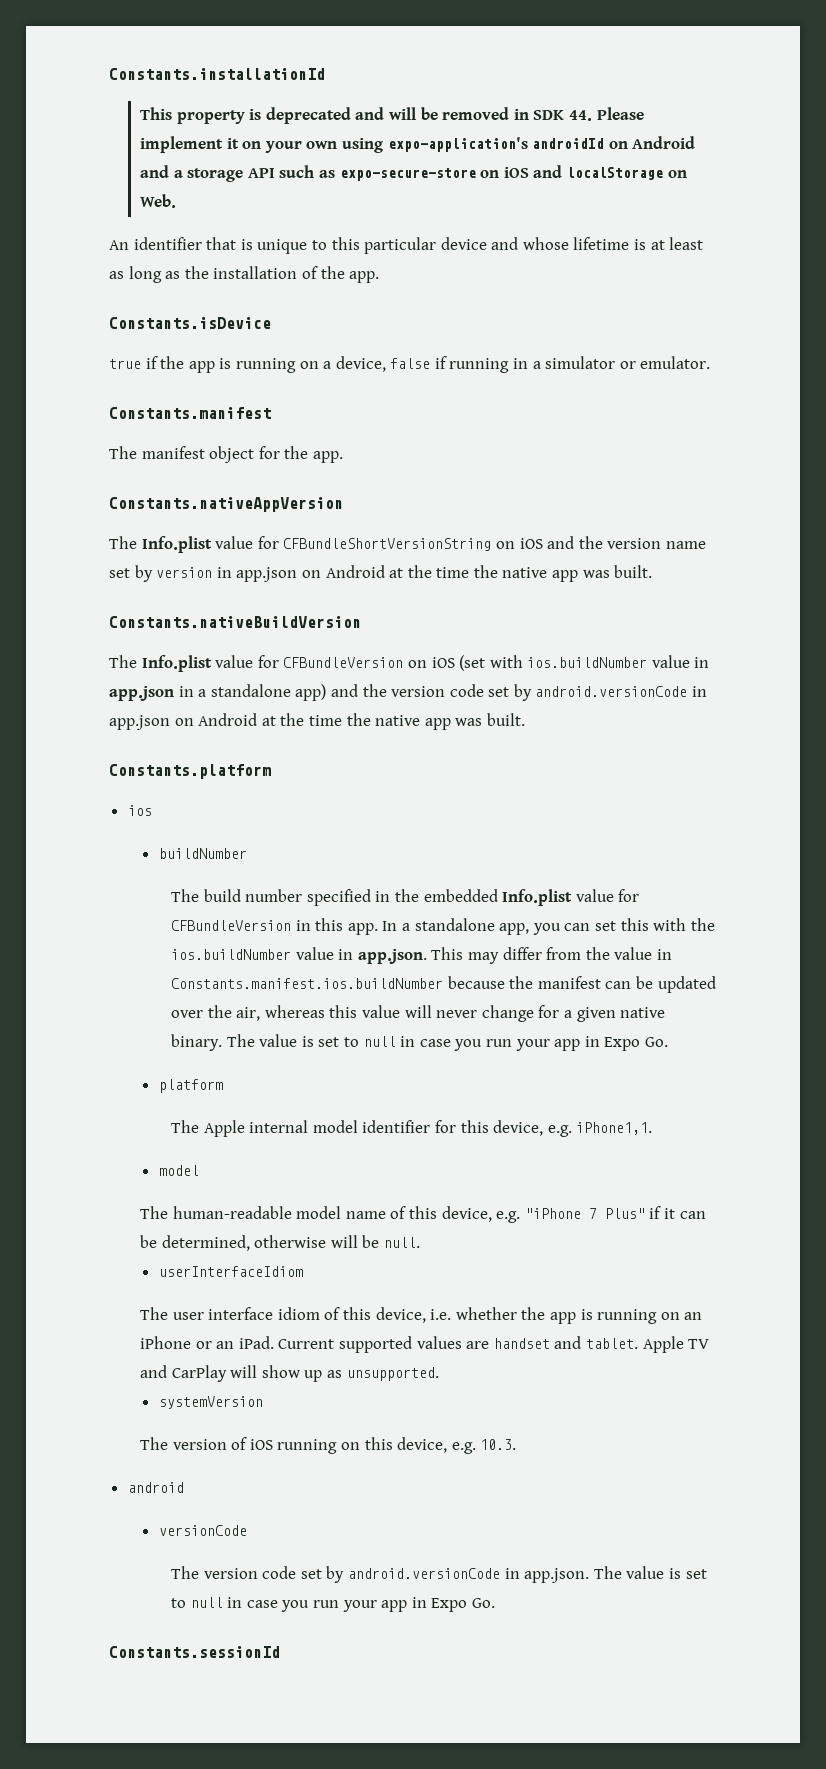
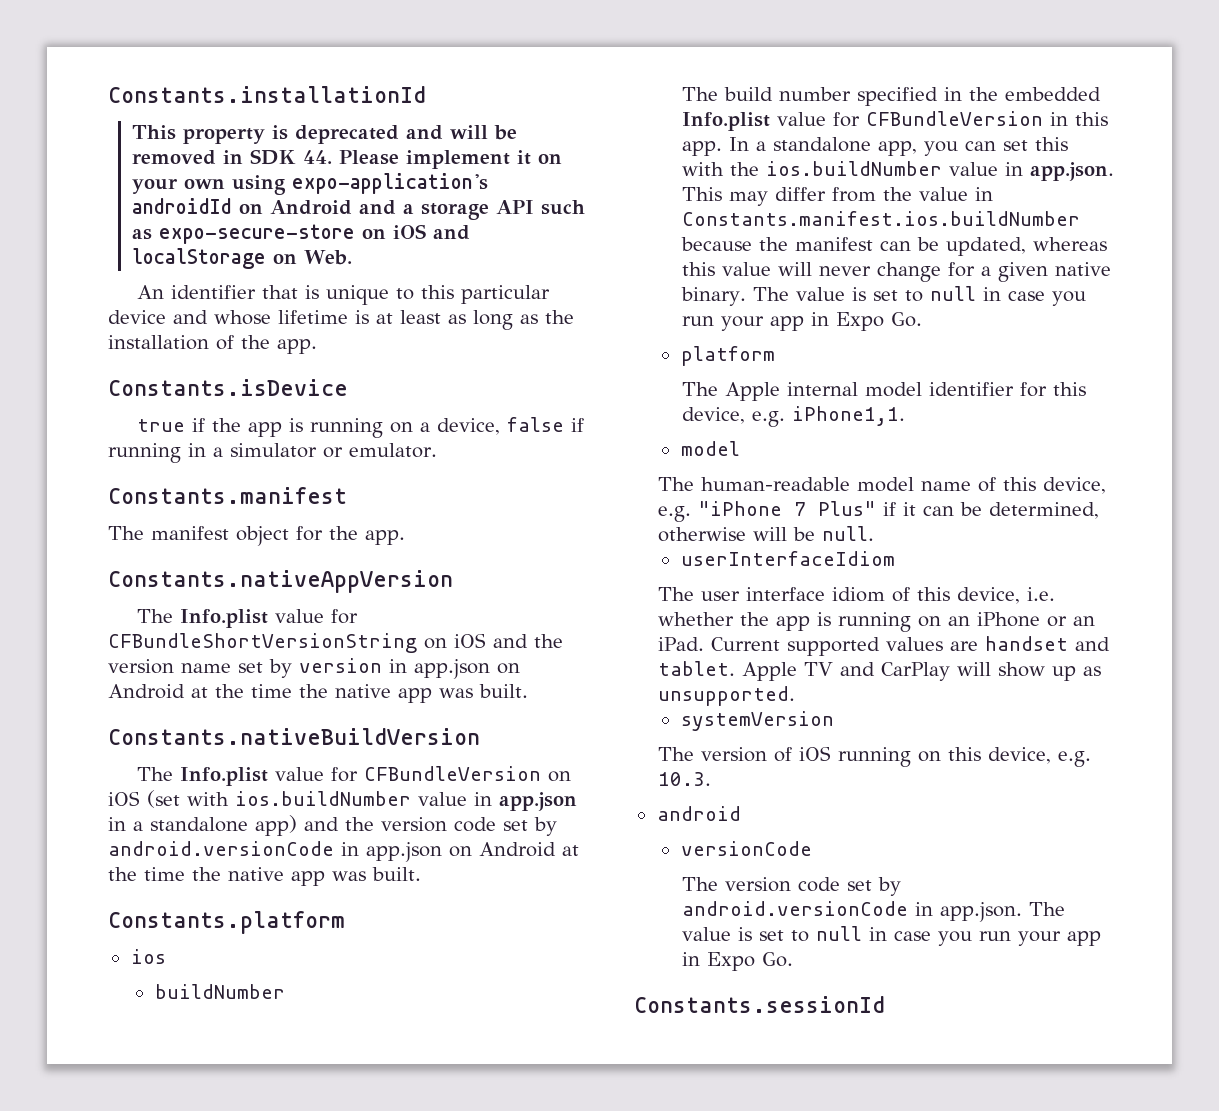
[657,976,716,993] [171,1005,261,1021] updated over the air, -> [946,237,1027,256] updated,

